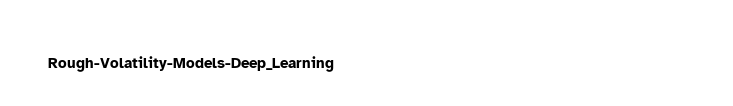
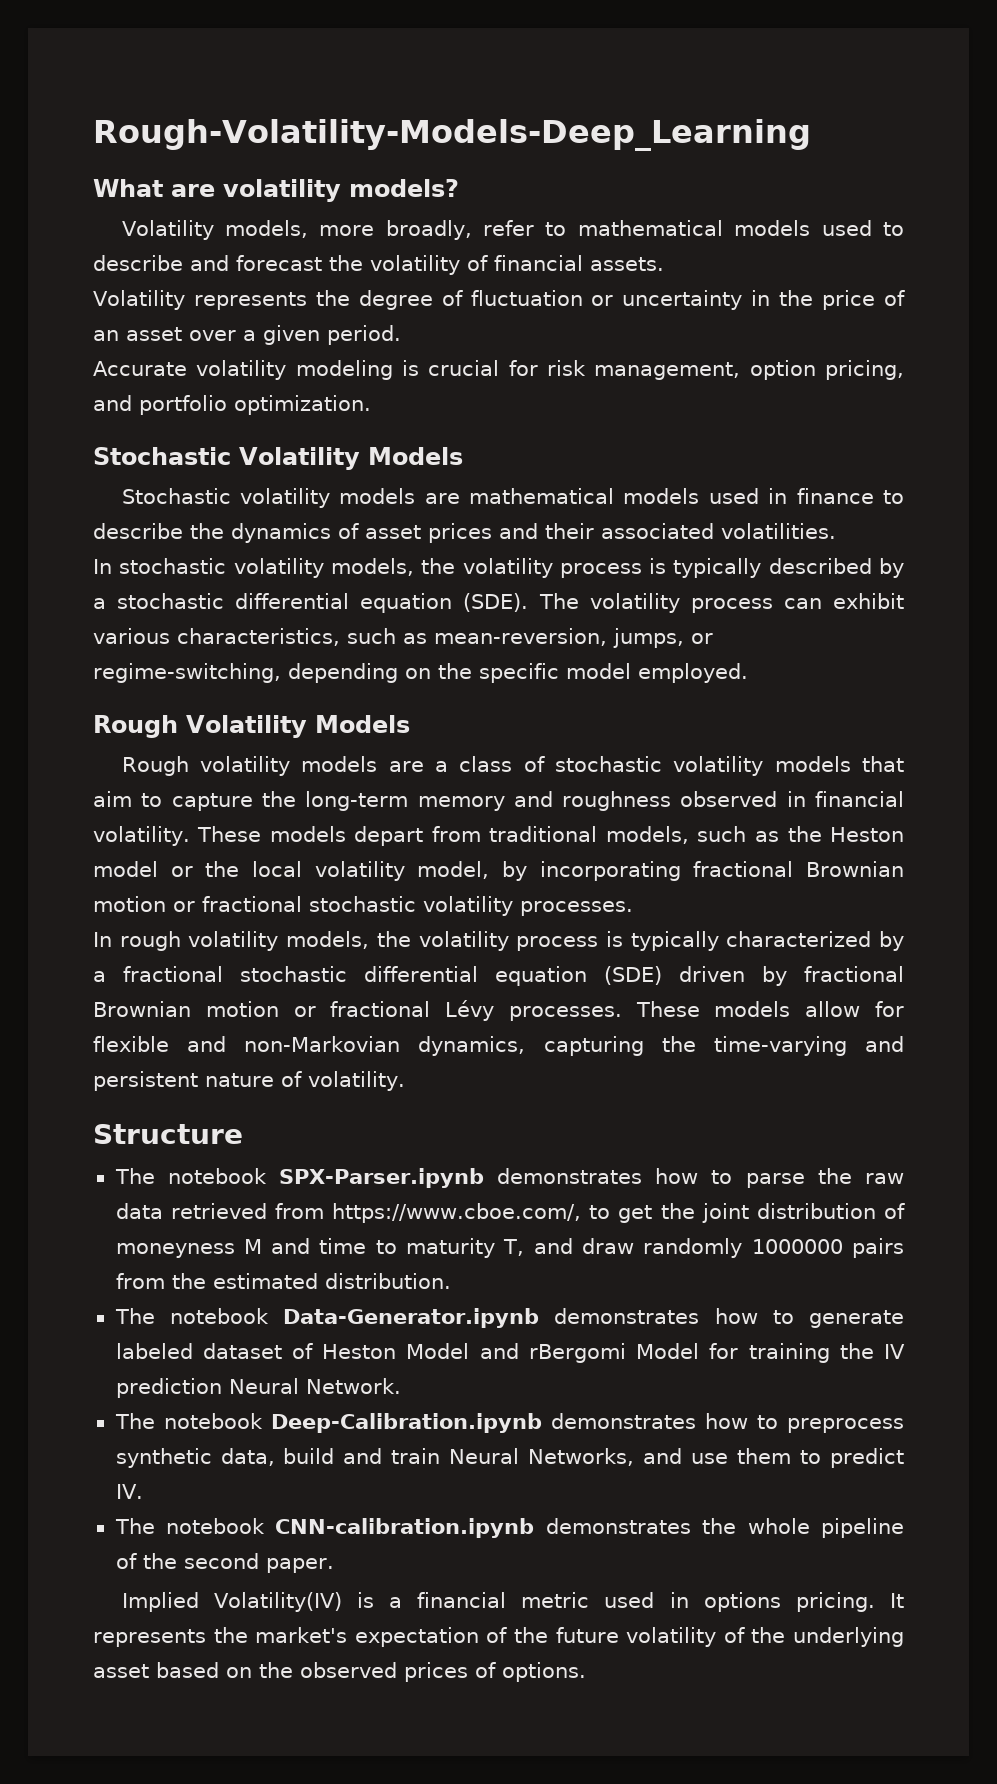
(334, 64) none -> [93,179,459,202] [121,220,904,240] [93,255,664,275] [93,290,906,310] [93,325,401,345] [93,360,904,380] [93,395,371,415] [93,447,463,470] [121,488,904,508] [93,523,836,543] [93,558,904,578] [93,593,904,613] [93,628,713,648] [93,663,748,683] [93,715,410,738] [121,756,905,776] [93,791,904,811] [93,826,904,846] [93,861,904,881] [93,896,633,916] [93,931,905,951] [93,966,904,986] [93,1000,905,1021] [93,1036,905,1056] [93,1071,405,1091] [93,1124,243,1144] [114,1168,904,1188] [115,1203,905,1223] [115,1238,905,1258] [115,1273,451,1289] [114,1308,905,1328] [115,1343,906,1363] [115,1378,401,1398] [114,1413,905,1433] [115,1448,905,1468] [115,1484,143,1499] [114,1518,904,1538] [115,1553,334,1573] [121,1592,904,1612] [93,1627,904,1647] [93,1662,586,1682] // What are volatility models? // Volatility models, more broadly, refer to mathematical models used to describe and forecast the volatility of financial assets. // Volatility represents the degree of fluctuation or uncertainty in the price of an asset over a given period. // Accurate volatility modeling is crucial for risk management, option pricing, and portfolio optimization. // Stochastic Volatility Models // Stochastic volatility models are mathematical models used in finance to describe the dynamics of asset prices and their associated volatilities. // In stochastic volatility models, the volatility process is typically described by a stochastic differential equation (SDE). The volatility process can exhibit various characteristics, such as mean-reversion, jumps, or regime-switching, depending on the specific model employed. // Rough Volatility Models // Rough volatility models are a class of stochastic volatility models that aim to capture the long-term memory and roughness observed in financial volatility. These models depart from traditional models, such as the Heston model or the local volatility model, by incorporating fractional Brownian motion or fractional stochastic volatility processes. // In rough volatility models, the volatility process is typically characterized by a fractional stochastic differential equation (SDE) driven by fractional Brownian motion or fractional Lévy processes. These models allow for flexible and non-Markovian dynamics, capturing the time-varying and persistent nature of volatility. // Structure // The notebook SPX-Parser.ipynb demonstrates how to parse the raw data retrieved from https://www.cboe.com/, to get the joint distribution of moneyness M and time to maturity T, and draw randomly 1000000 pairs from the estimated distribution. // The notebook Data-Generator.ipynb demonstrates how to generate labeled dataset of Heston Model and rBergomi Model for training the IV prediction Neural Network. // The notebook Deep-Calibration.ipynb demonstrates how to preprocess synthetic data, build and train Neural Networks, and use them to predict IV. // The notebook CNN-calibration.ipynb demonstrates the whole pipeline of the second paper. // Implied Volatility(IV) is a financial metric used in options pricing. It represents the market's expectation of the future volatility of the underlying asset based on the observed prices of options.

